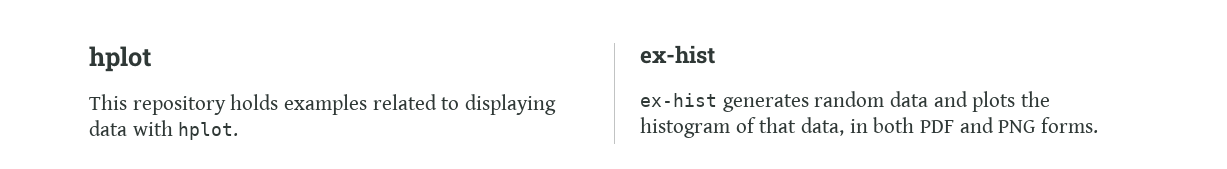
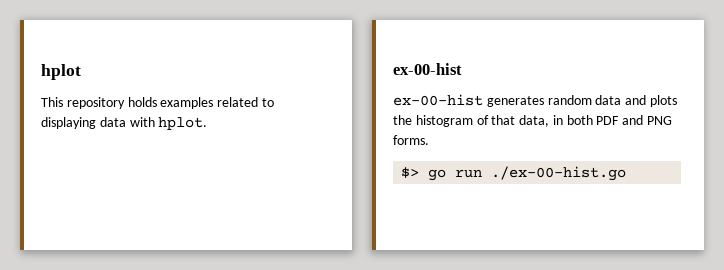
[640,45,715,64] [640,93,717,107] ex-hist // ex-hist -> [393,63,462,75] [393,94,483,106] ex-00-hist // ex-00-hist
(1099, 125) none -> [401,166,627,181] // $> go run ./ex-00-hist.go

